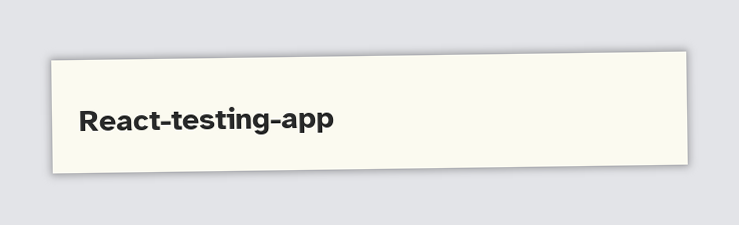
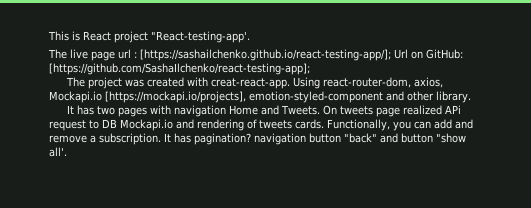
[78,105,335,138] React-testing-app -> [48,31,250,43] [48,49,463,61] [49,63,310,75] [65,77,443,89] [49,91,471,103] [66,105,461,117] [49,119,473,131] [49,133,466,145] [49,147,67,157] This is React project "React-testing-app'. // The live page url : [https://sashailchenko.github.io/react-testing-app/]; Url on GitHub: [https://github.com/SashaIlchenko/react-testing-app]; // The project was created with creat-react-app. Using react-router-dom, axios, Mockapi.io [https://mockapi.io/projects], emotion-styled-component and other library. // It has two pages with navigation Home and Tweets. On tweets page realized APi request to DB Mockapi.io and rendering of tweets cards. Functionally, you can add and remove a subscription. It has pagination? navigation button "back" and button "show all'.

